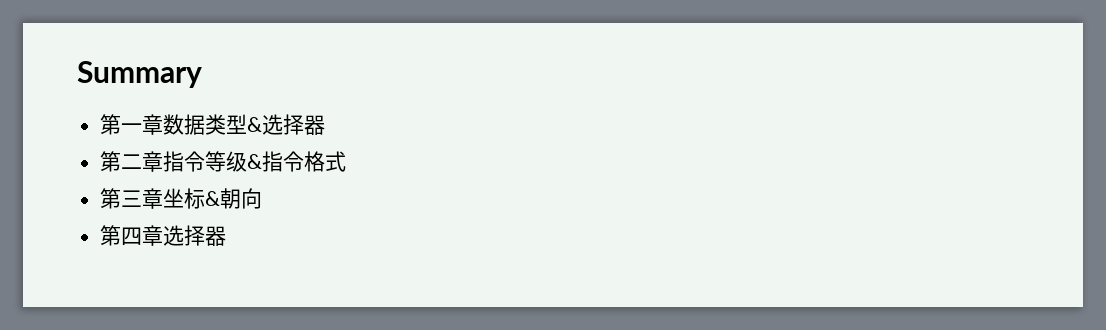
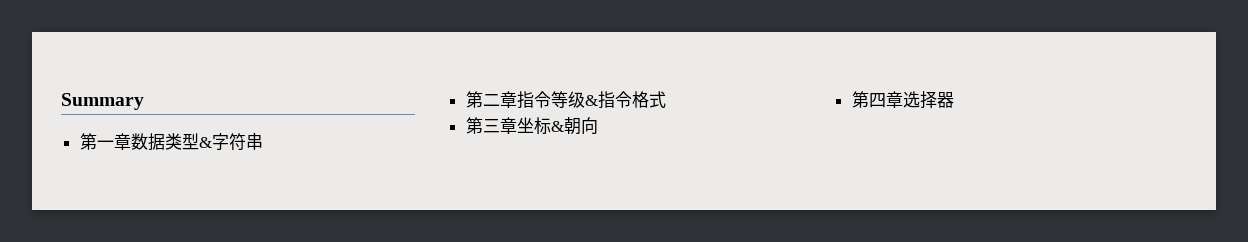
[262,114,326,135] 选择器 -> [211,133,263,151] 字符串

